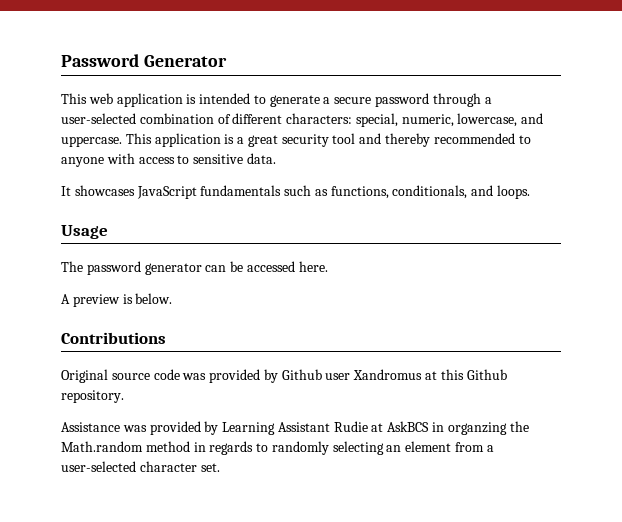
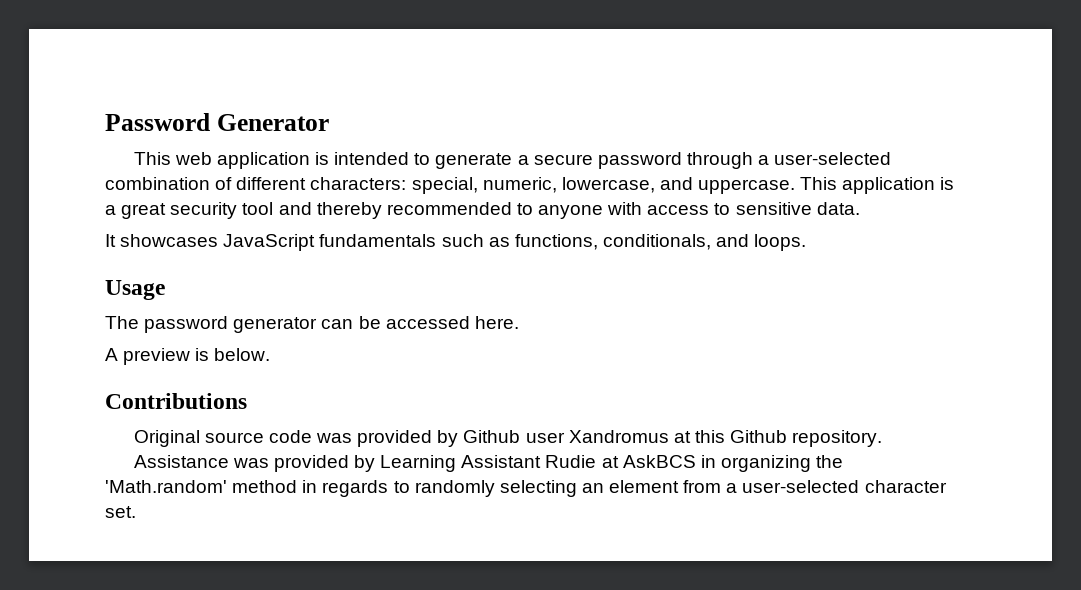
[447,421,529,435] [61,441,143,452] organzing the Math.random -> [720,455,844,472] [105,480,227,493] organizing the 'Math.random'

